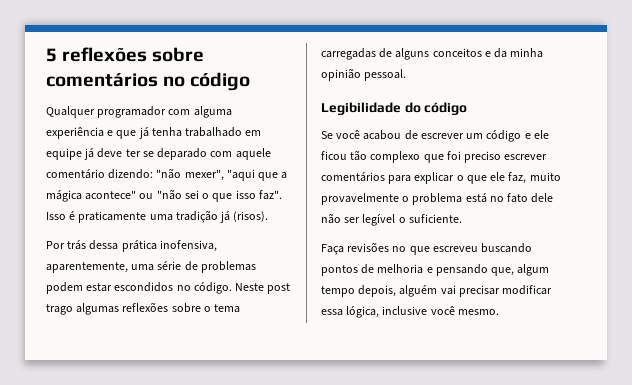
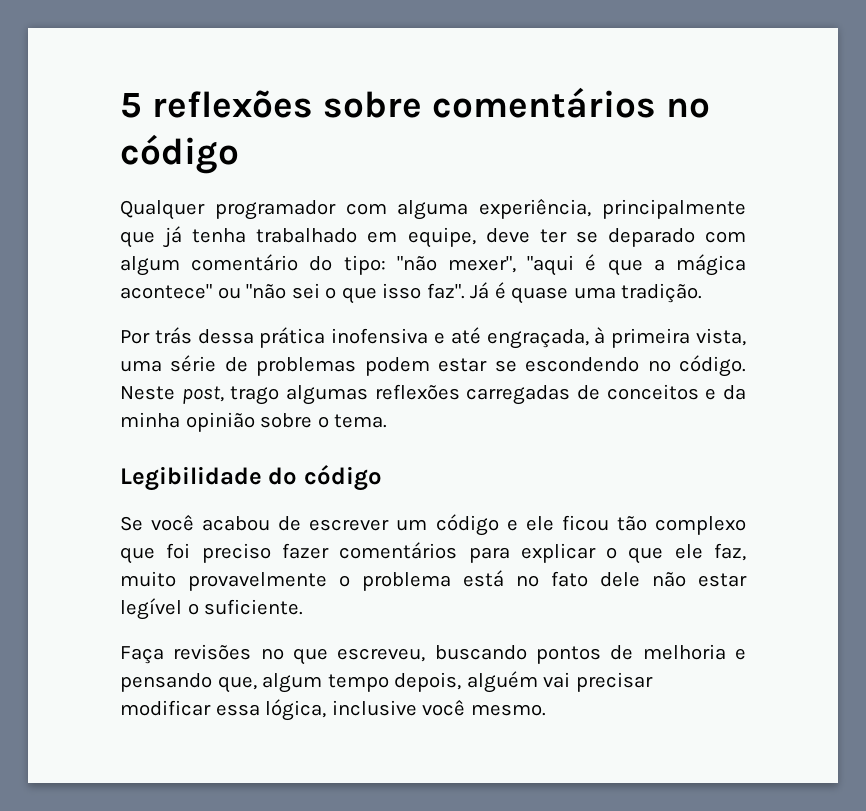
[46,127,114,139] experiência e -> [479,198,746,219] experiência, principalmente
[46,148,95,160] equipe já -> [407,227,476,248] equipe,
[235,148,271,160] [46,169,154,179] aquele comentário dizendo: -> [120,254,386,276] algum comentário do tipo:
(255, 175) none -> [585,254,597,271] é
[46,210,269,223] [46,240,217,252] [46,262,128,273] Isso é praticamente uma tradição já (risos). // Por trás dessa prática inofensiva, aparentemente, -> [470,282,703,304] [120,327,746,349] Já é quase uma tradição. // Por trás dessa prática inofensiva e até engraçada, à primeira vista,
[114,282,174,292] escondidos -> [494,357,640,372] se escondendo
[267,283,291,294] post -> [181,386,224,404] post,
[171,303,241,313] sobre o tema -> (460, 392) none
[395,48,430,60] alguns -> (601, 392) none
[364,69,407,81] pessoal. -> [260,413,388,428] sobre o tema.
[504,154,548,160] escrever -> [281,543,329,559] fazer
[344,217,361,223] ser -> [698,573,747,587] estar
[432,246,478,252] escreveu -> [337,648,426,662] escreveu,

